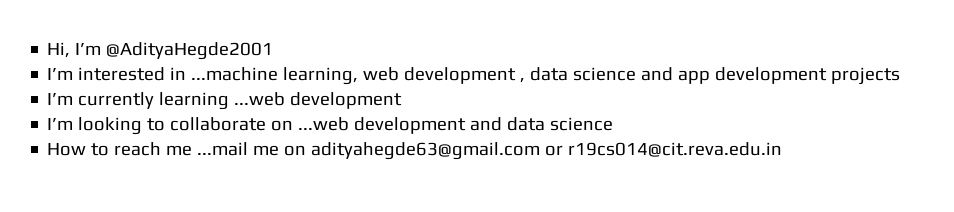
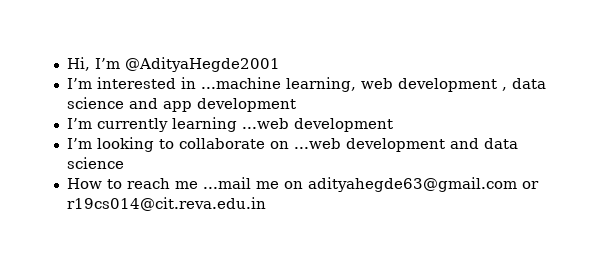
[831,67,901,85] projects -> (296, 105) none

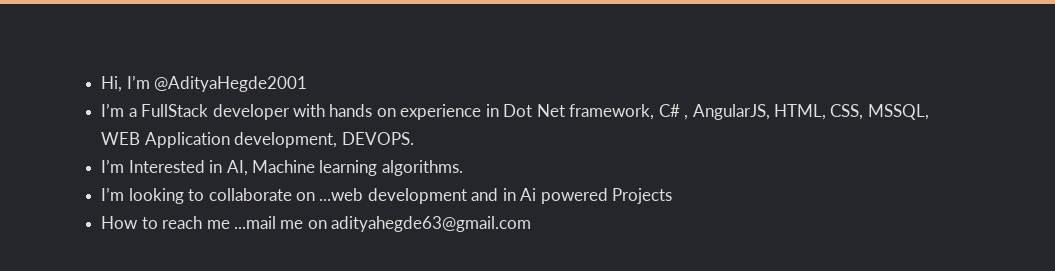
[96,77,546,92] [66,97,296,112] [66,117,393,132] interested in ...machine learning, web development , data science and app development // I’m currently learning ...web development -> [128,104,929,120] [101,132,414,148] [101,159,463,176] a FullStack developer with hands on experience in Dot Net framework, C# , AngularJS, HTML, CSS, MSSQL, WEB Application development, DEVOPS. // I’m Interested in AI, Machine learning algorithms.
[483,138,518,149] [66,157,124,169] data science -> [502,188,673,204] in Ai powered Projects
[521,181,539,189] [66,197,266,211] or r19cs014@cit.reva.edu.in -> (532, 224) none

